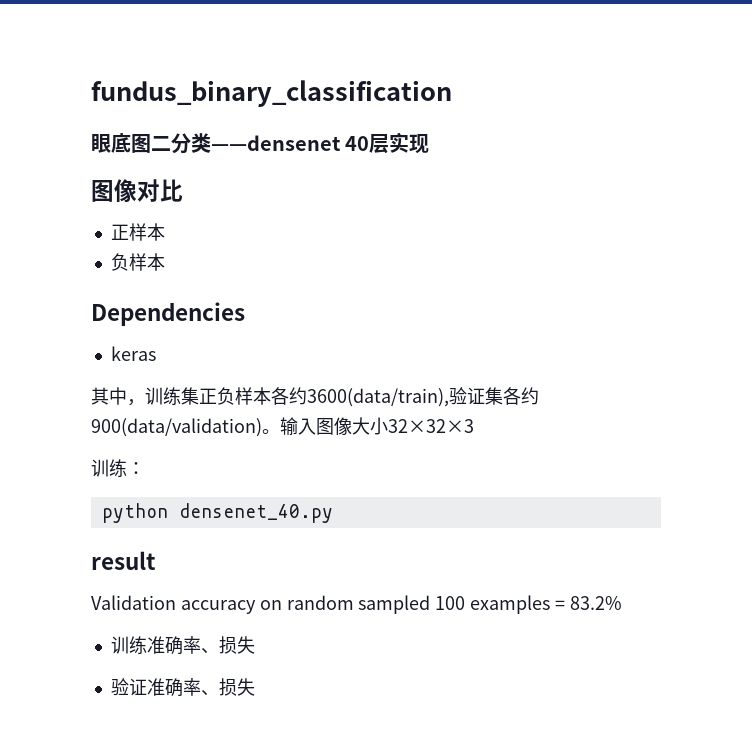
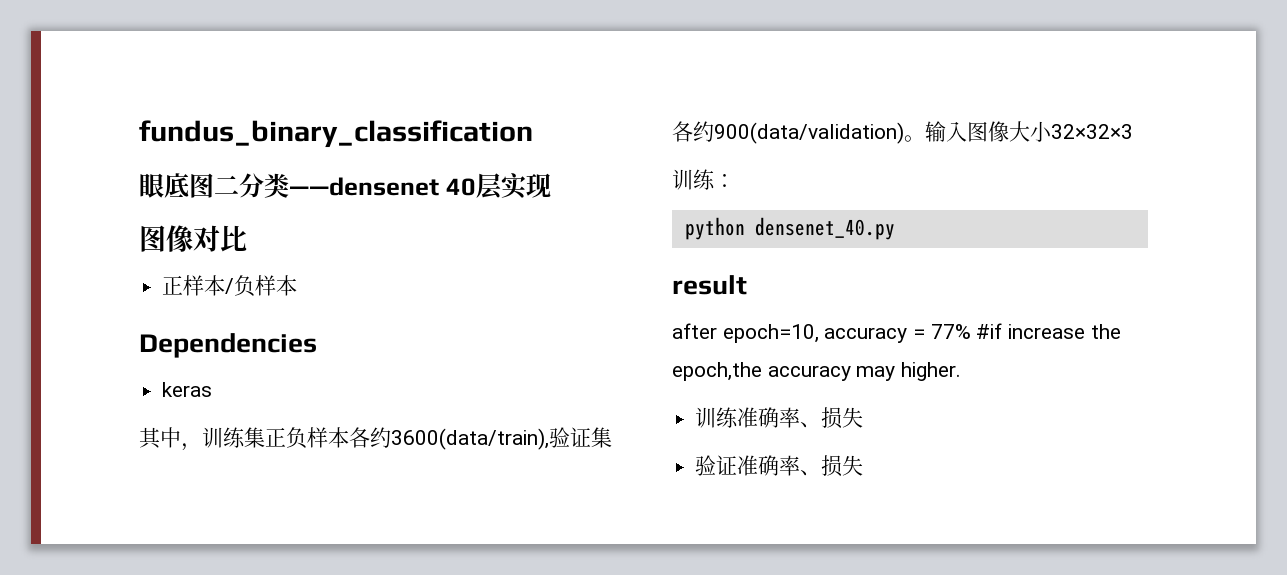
(165, 232) // -> [225,278,235,294] /
[91,595,622,614] Validation accuracy on random sampled 100 examples = 83.2% -> [672,323,1121,343] [672,362,962,381] after epoch=10, accuracy = 77% #if increase the epoch,the accuracy may higher.

